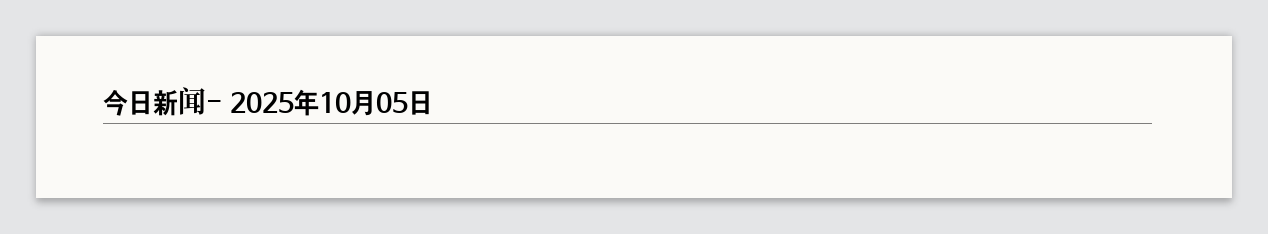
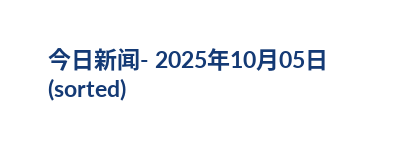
(433, 103) none -> [48,78,126,101] (sorted)

